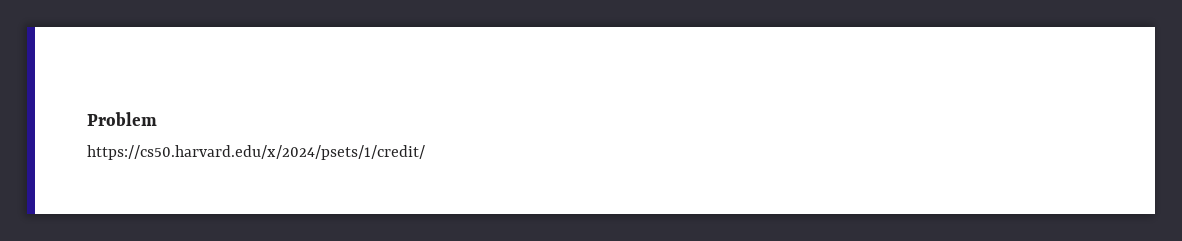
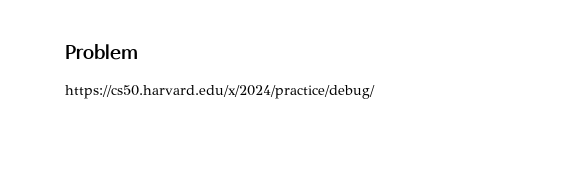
[87,145,425,160] https://cs50.harvard.edu/x/2024/psets/1/credit/ -> [65,85,375,99] https://cs50.harvard.edu/x/2024/practice/debug/

